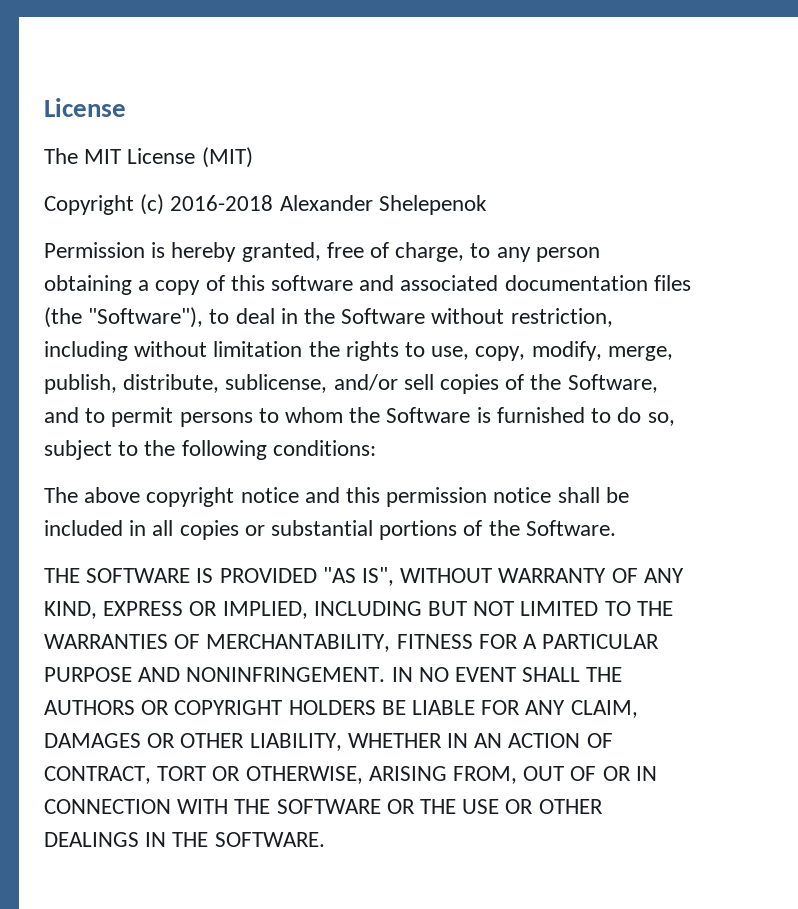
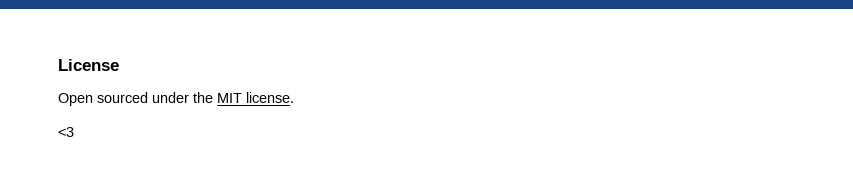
[44,147,253,168] [44,194,487,215] [44,242,600,262] [44,275,691,295] [44,307,613,328] [44,341,673,361] [44,374,658,394] [44,407,675,427] [44,440,376,460] [44,487,629,507] [44,520,616,540] [44,567,684,586] [44,601,673,619] [44,634,660,652] [44,667,623,682] [44,700,638,718] [44,733,613,751] [44,766,657,784] [44,799,603,814] [44,832,325,847] The MIT License (MIT) // Copyright (c) 2016-2018 Alexander Shelepenok // Permission is hereby granted, free of charge, to any person obtaining a copy of this software and associated documentation files (the "Software"), to deal in the Software without restriction, including without limitation the rights to use, copy, modify, merge, publish, distribute, sublicense, and/or sell copies of the Software, and to permit persons to whom the Software is furnished to do so, subject to the following conditions: // The above copyright notice and this permission notice shall be included in all copies or substantial portions of the Software. // THE SOFTWARE IS PROVIDED "AS IS", WITHOUT WARRANTY OF ANY KIND, EXPRESS OR IMPLIED, INCLUDING BUT NOT LIMITED TO THE WARRANTIES OF MERCHANTABILITY, FITNESS FOR A PARTICULAR PURPOSE AND NONINFRINGEMENT. IN NO EVENT SHALL THE AUTHORS OR COPYRIGHT HOLDERS BE LIABLE FOR ANY CLAIM, DAMAGES OR OTHER LIABILITY, WHETHER IN AN ACTION OF CONTRACT, TORT OR OTHERWISE, ARISING FROM, OUT OF OR IN CONNECTION WITH THE SOFTWARE OR THE USE OR OTHER DEALINGS IN THE SOFTWARE. -> [58,92,294,106] [58,127,74,137] Open sourced under the MIT license. // <3

